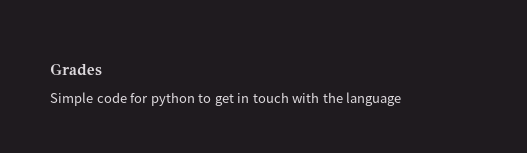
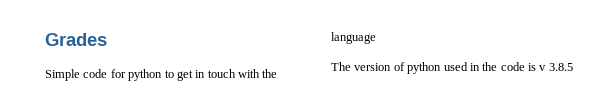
(402, 99) none -> [331,62,573,74] // The version of python used in the code is v 3.8.5

